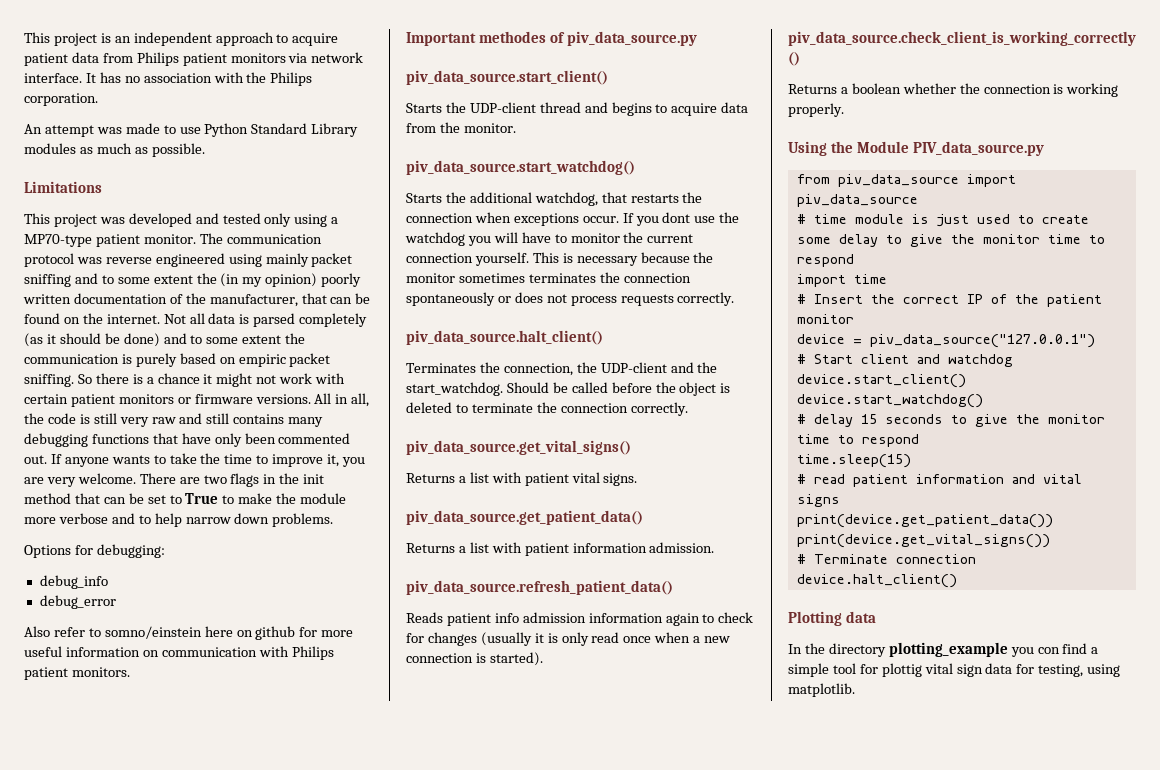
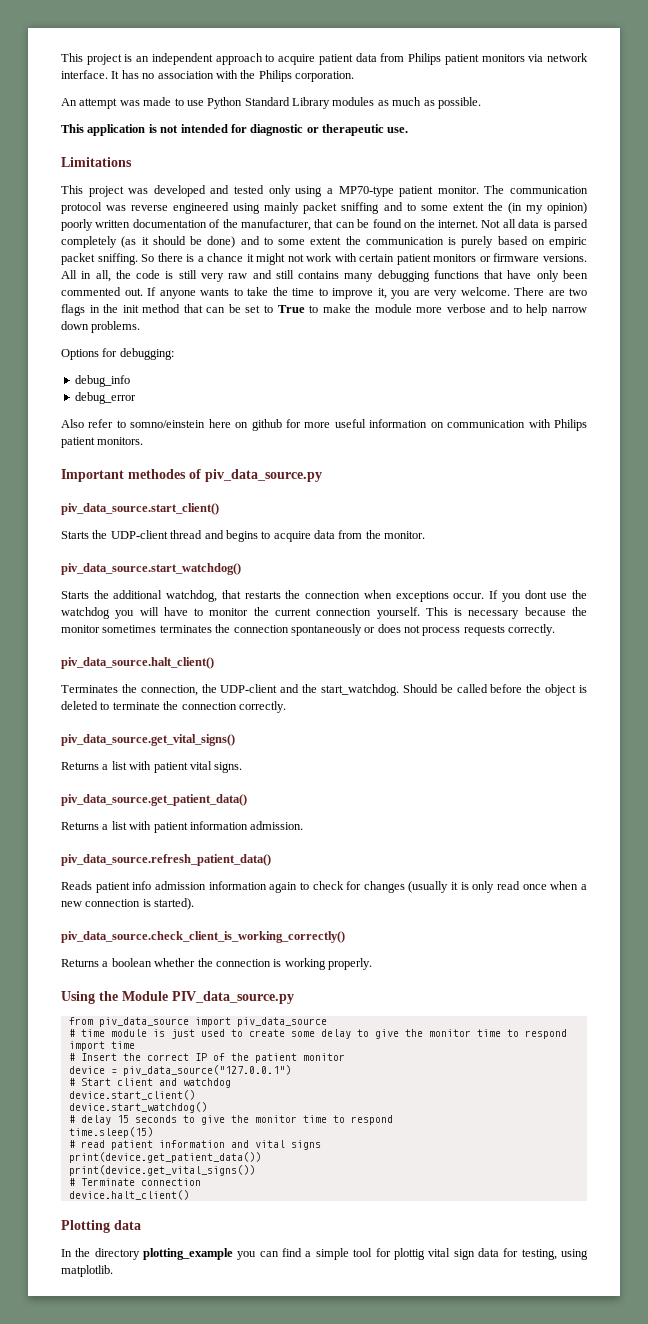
(205, 150) none -> [61,124,409,136] // This application is not intended for diagnostic or therapeutic use.
[1037,647,1060,654] con -> [259,1251,279,1257] can

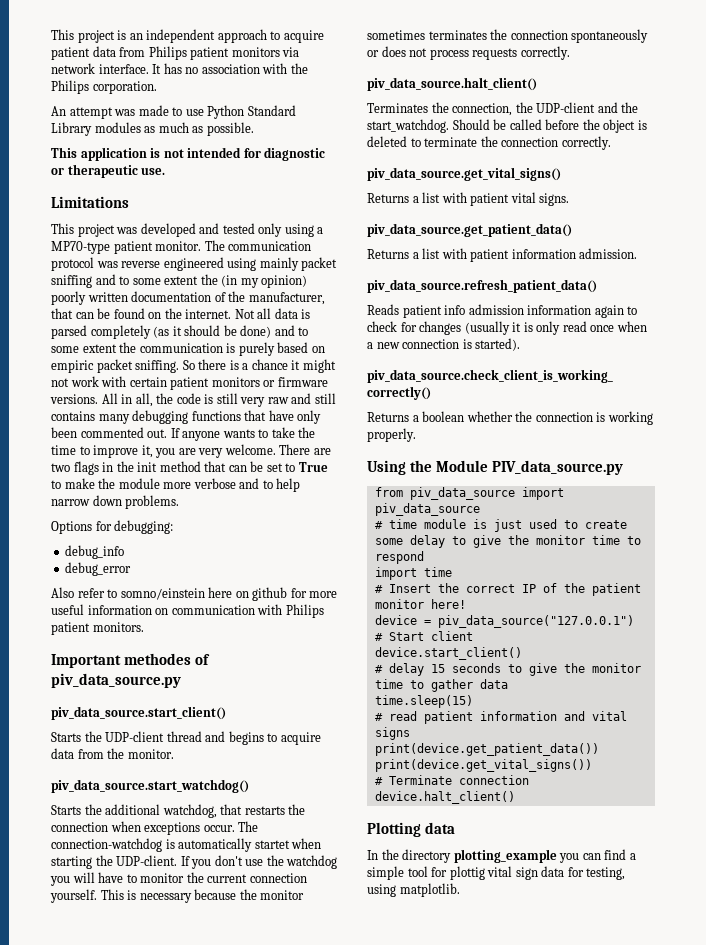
(485, 596) none -> [238,821,259,832] [51,838,322,852] [51,855,178,869] The connection-watchdog is automatically startet when starting the UDP-client.
[524,590,547,599] dont -> [214,855,243,866] don't
(345, 1057) none -> [430,599,466,609] here!
[158,1078,231,1088] and watchdog -> (473, 636) none
[68,1102,207,1113] // device.start_watchdog() -> (522, 653) none
[350,1115,393,1125] respond -> [430,679,508,692] gather data

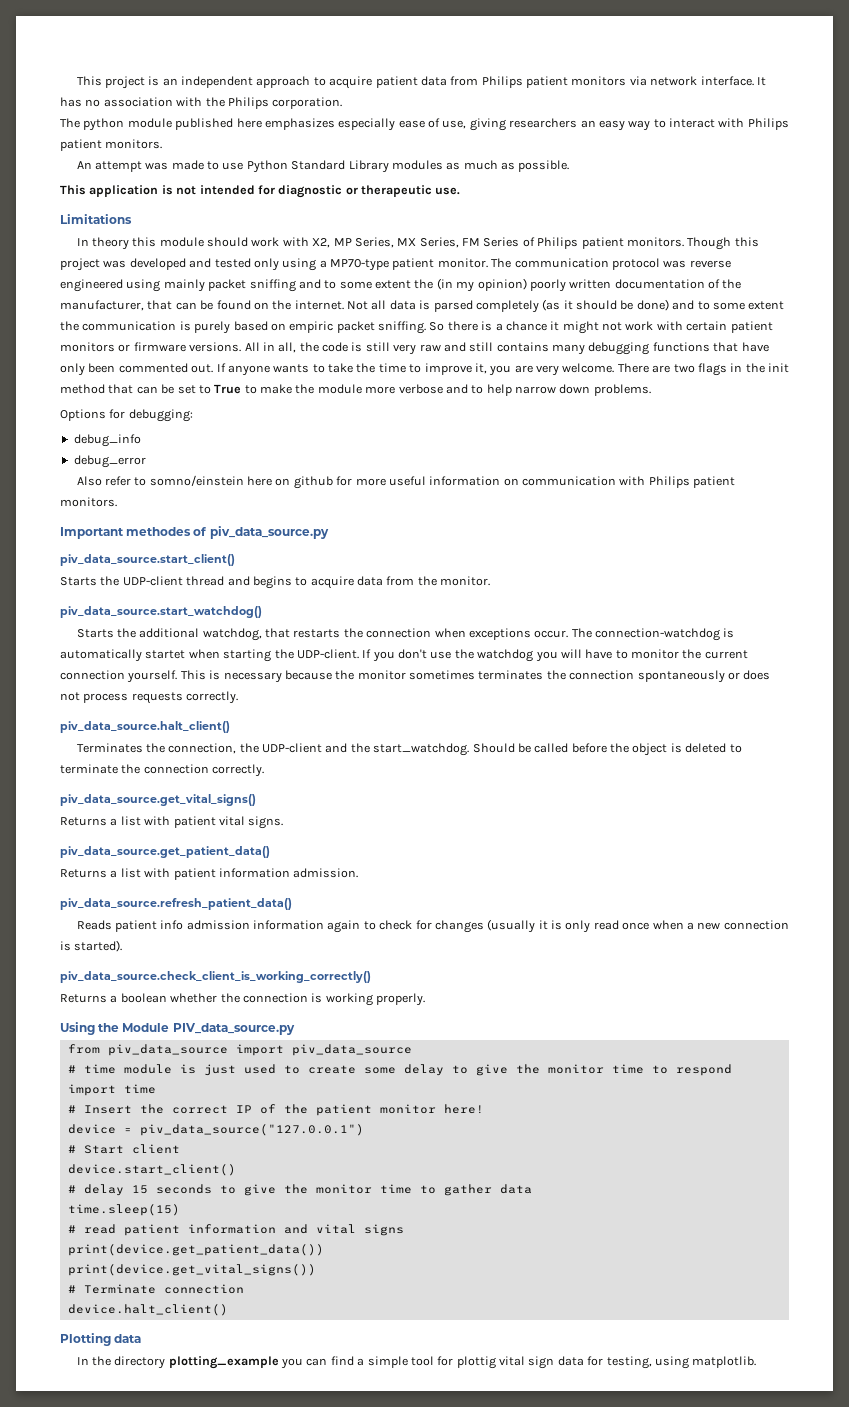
(157, 87) none -> [60,118,789,131] [60,139,163,151] // The python module published here emphasizes especially ease of use, giving researchers an easy way to interact with Philips patient monitors.
[51,223,74,234] This -> [76,237,759,250] In theory this module should work with X2, MP Series, MX Series, FM Series of Philips patient monitors. Though this

